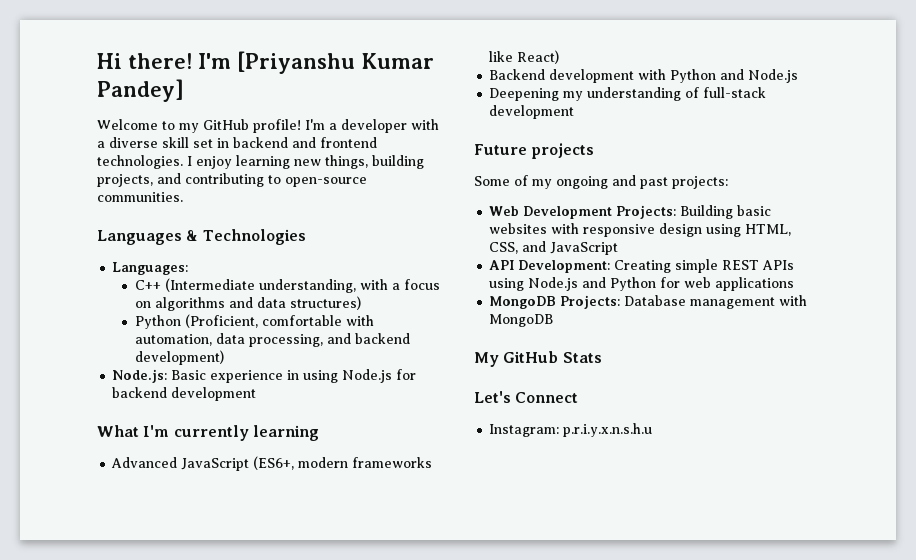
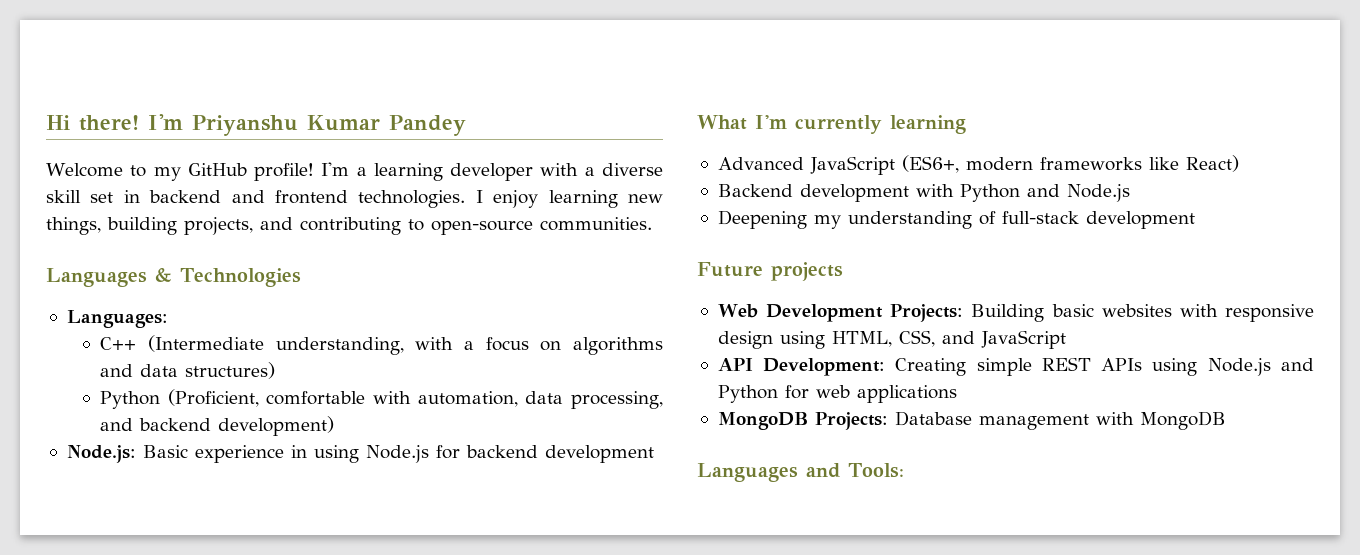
[237,51,434,74] [97,79,184,102] [Priyanshu Kumar Pandey] -> [192,115,466,136] Priyanshu Kumar Pandey
(337, 126) none -> [373,163,443,181] learning
[474,175,728,189] // Some of my ongoing and past projects: -> (843, 271) none
[474,351,602,367] [474,391,579,403] [489,423,653,437] My GitHub Stats // Let's Connect // Instagram: p.r.i.y.x.n.s.h.u -> [697,463,904,482] Languages and Tools:

